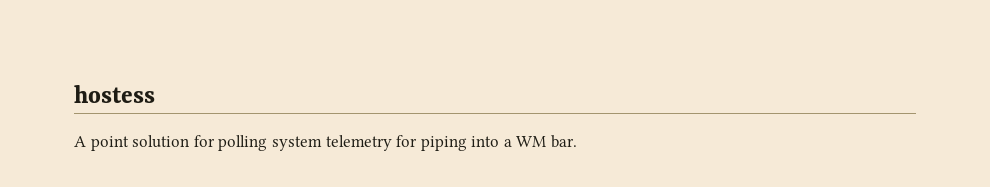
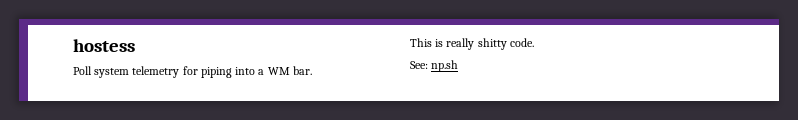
[74,135,268,151] A point solution for polling -> [73,66,92,75] Poll
(578, 141) none -> [410,38,534,50] [410,60,459,72] // This is really shitty code. // See: np.sh

